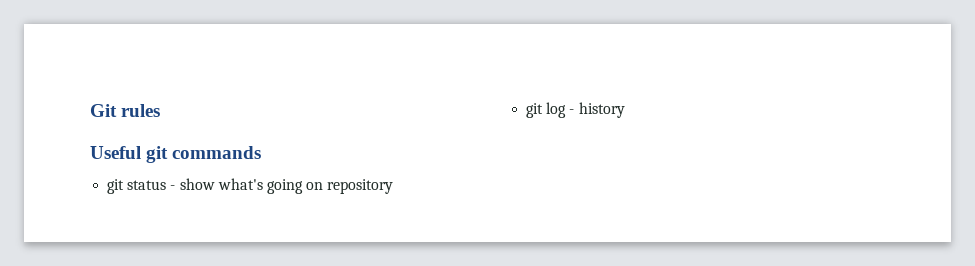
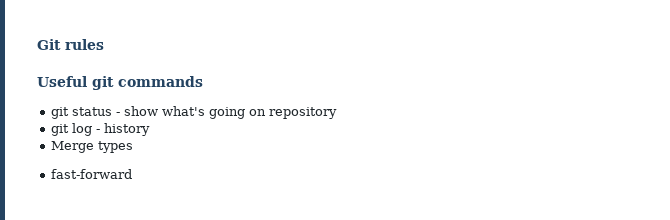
(625, 110) none -> [50,141,133,153] [50,169,132,179] // Merge types // fast-forward

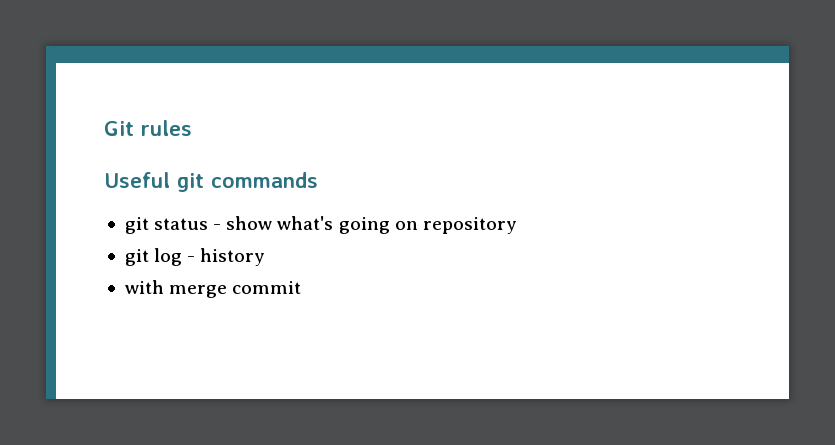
[50,141,133,153] [50,169,132,179] Merge types // fast-forward -> [124,280,302,298] with merge commit

